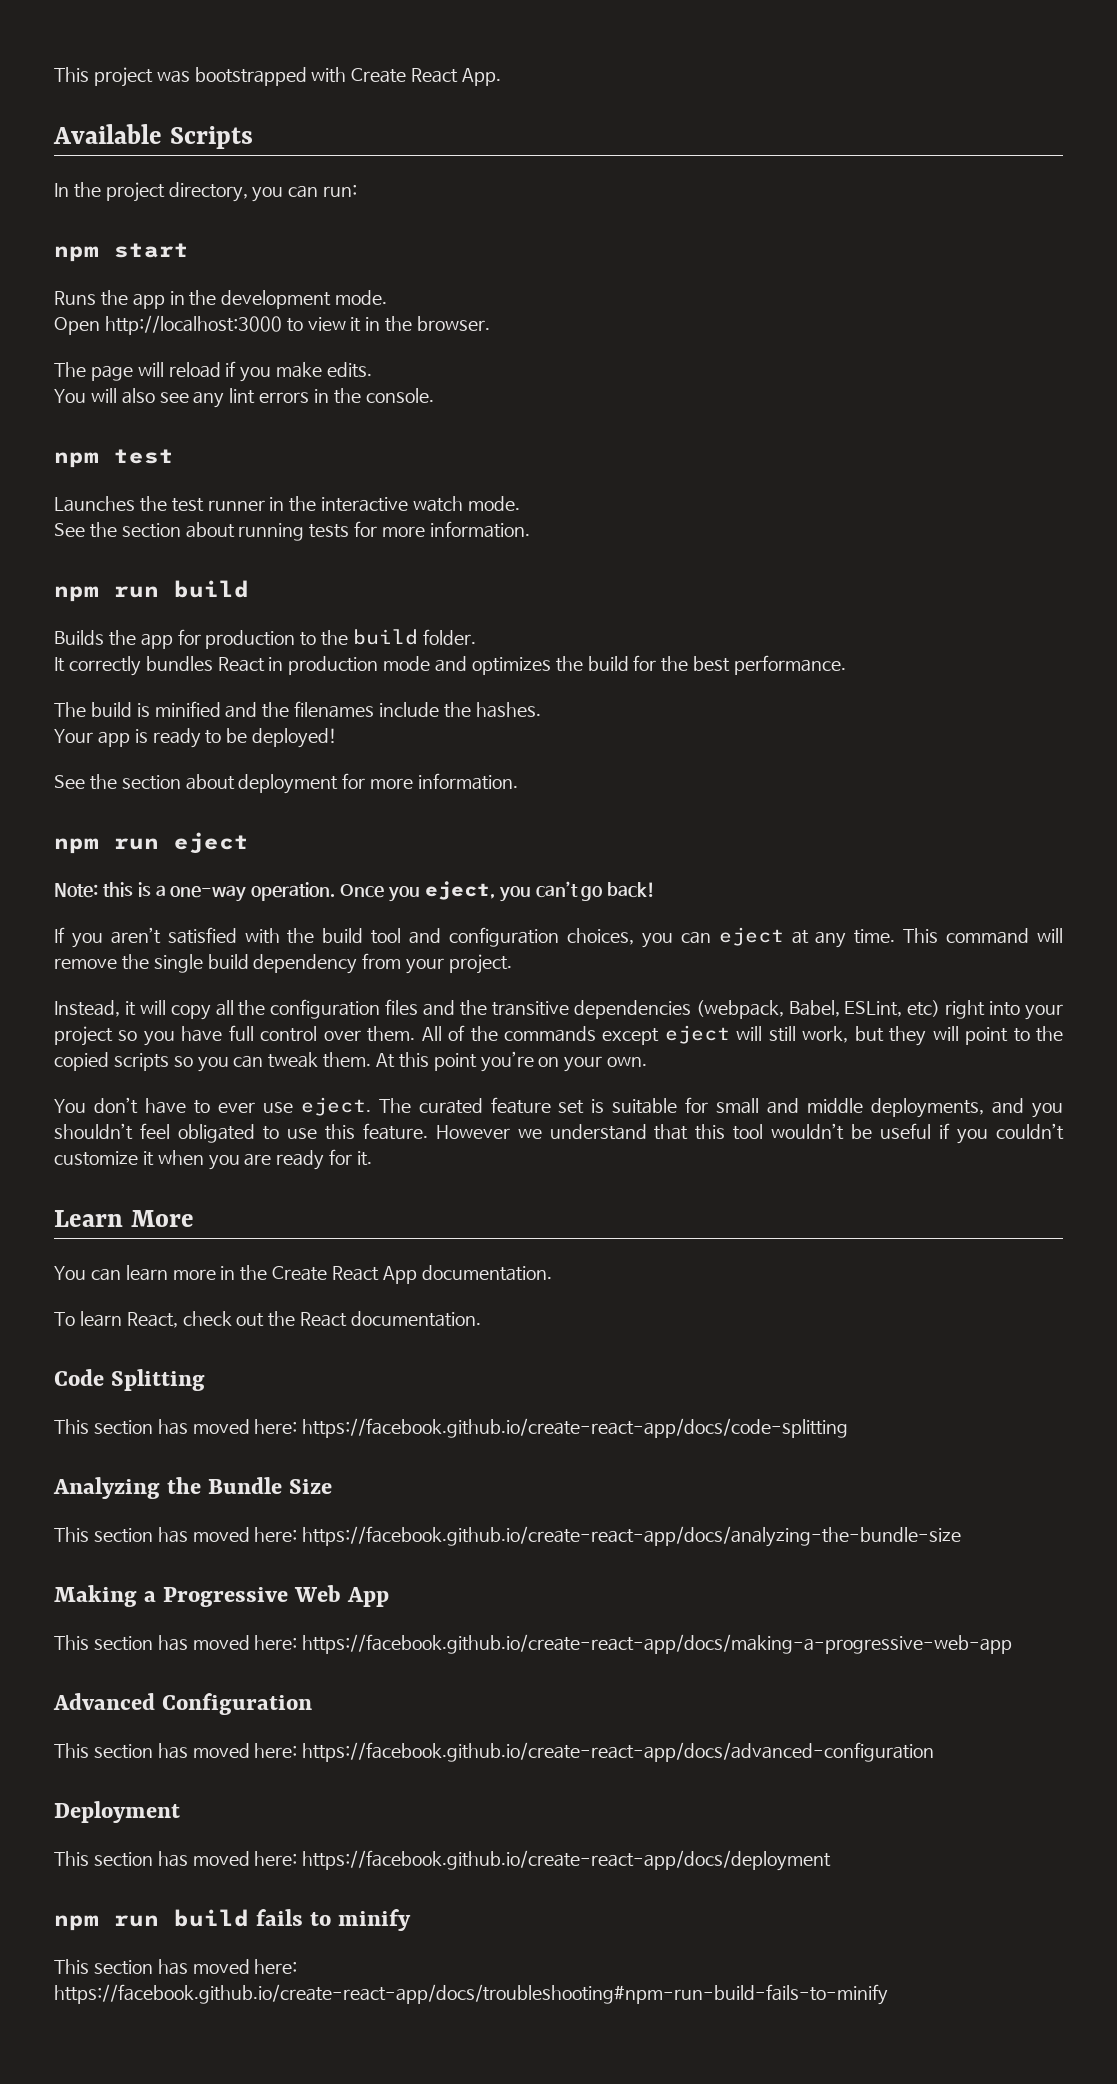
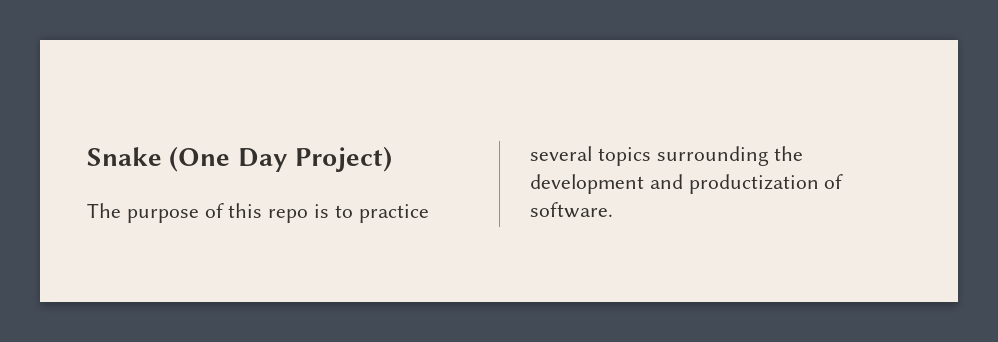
[54,67,502,87] [53,124,253,149] [54,182,358,202] [54,243,189,262] [54,290,388,309] [54,315,491,335] [54,361,373,382] [54,388,434,408] [54,449,174,468] [54,496,520,512] [54,521,530,541] [54,580,249,602] [54,629,476,649] [54,655,847,676] [54,701,541,718] [54,728,338,748] [54,773,519,794] [54,832,249,854] [54,881,656,902] [54,927,1063,948] [54,953,513,974] [54,999,1063,1020] [54,1025,1063,1046] [54,1051,648,1072] [54,1097,1064,1118] [54,1123,1064,1144] [54,1149,373,1170] [54,1210,194,1227] [54,1265,552,1284] [54,1311,482,1328] [54,1369,205,1391] [54,1418,849,1438] [53,1477,332,1499] [54,1526,962,1547] [54,1585,389,1607] [54,1634,1013,1654] [53,1693,312,1715] [54,1742,935,1762] [54,1801,180,1823] [54,1850,832,1871] [54,1909,411,1931] [54,1959,298,1975] [54,1984,888,2005] This project was bootstrapped with Create React App. // Available Scripts // In the project directory, you can run: // npm start // Runs the app in the development mode. // Open http://localhost:3000 to view it in the browser. // The page will reload if you make edits. // You will also see any lint errors in the console. // npm test // Launches the test runner in the interactive watch mode. // See the section about running tests for more information. // npm run build // Builds the app for production to the build folder. // It correctly bundles React in production mode and optimizes the build for the best performance. // The build is minified and the filenames include the hashes. // Your app is ready to be deployed! // See the section about deployment for more information. // npm run eject // Note: this is a one-way operation. Once you eject, you can’t go back! // If you aren’t satisfied with the build tool and configuration choices, you can eject at any time. This command will remove the single build dependency from your project. // Instead, it will copy all the configuration files and the transitive dependencies (webpack, Babel, ESLint, etc) right into your project so you have full control over them. All of the commands except eject will still work, but they will point to the copied scripts so you can tweak them. At this point you’re on your own. // You don’t have to ever use eject. The curated feature set is suitable for small and middle deployments, and you shouldn’t feel obligated to use this feature. However we understand that this tool wouldn’t be useful if you couldn’t customize it when you are ready for it. // Learn More // You can learn more in the Create React App documentation. // To learn React, check out the React documentation. // Code Splitting // This section has moved here: https://facebook.github.io/create-react-app/docs/code-splitting // Analyzing the Bundle Size // This section has moved here: https://facebook.github.io/create-react-app/docs/analyzing-the-bundle-size // Making a Progressive Web App // This section has moved here: https://facebook.github.io/create-react-app/docs/making-a-progressive-web-app // Advanced Configuration // This section has moved here: https://facebook.github.io/create-react-app/docs/advanced-configuration // Deployment // This section has moved here: https://facebook.github.io/create-react-app/docs/deployment // npm run build fails to minify // This section has moved here: https://facebook.github.io/create-react-app/docs/troubleshooting#npm-run-build-fails-to-minify -> [87,146,392,172] [87,203,429,223] [530,146,804,166] [530,174,844,194] [530,202,613,218] Snake (One Day Project) // The purpose of this repo is to practice several topics surrounding the development and productization of software.

